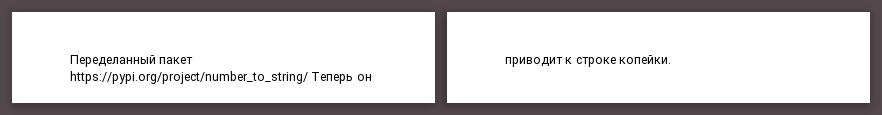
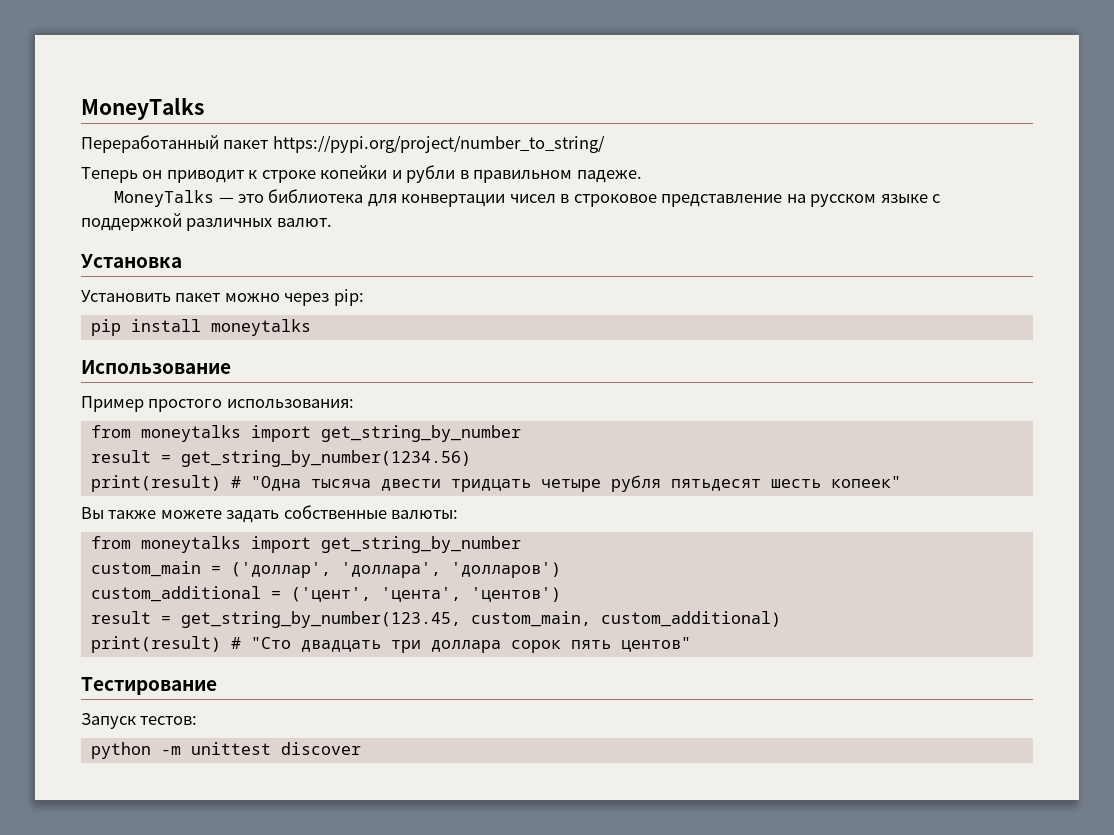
[70,55,156,67] Переделанный -> [81,97,204,120] [81,135,219,153] MoneyTalks // Переработанный
(308, 77) none -> (605, 144) //
[619,55,672,64] копейки. -> [320,165,642,183] [114,189,940,207] [81,213,332,231] [81,254,182,268] [81,289,364,306] [90,319,311,336] [81,360,231,374] [81,396,354,412] [90,425,521,442] [90,450,471,467] [90,475,901,492] [81,505,459,523] [90,536,521,553] [90,561,561,578] [90,586,561,602] [90,611,781,628] [90,636,691,653] [81,677,217,695] [81,713,198,729] [90,742,361,759] копейки и рубли в правильном падеже. // MoneyTalks — это библиотека для конвертации чисел в строковое представление на русском языке с поддержкой различных валют. // Установка // Установить пакет можно через pip: // pip install moneytalks // Использование // Пример простого использования: // from moneytalks import get_string_by_number // result = get_string_by_number(1234.56) // print(result) # "Одна тысяча двести тридцать четыре рубля пятьдесят шесть копеек" // Вы также можете задать собственные валюты: // from moneytalks import get_string_by_number // custom_main = ('доллар', 'доллара', 'долларов') // custom_additional = ('цент', 'цента', 'центов') // result = get_string_by_number(123.45, custom_main, custom_additional) // print(result) # "Сто двадцать три доллара сорок пять центов" // Тестирование // Запуск тестов: // python -m unittest discover

